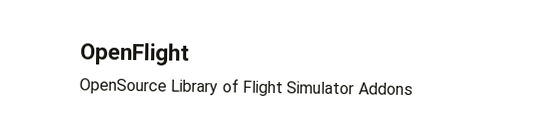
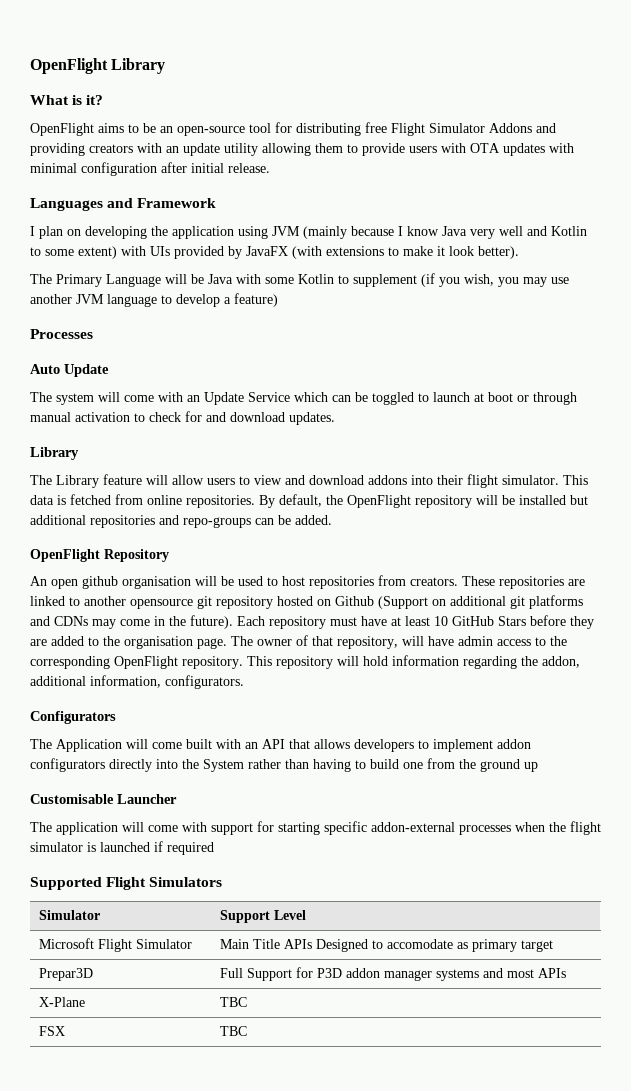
[79,42,190,66] [79,78,413,97] OpenFlight // OpenSource Library of Flight Simulator Addons -> [30,58,166,74] [30,95,104,105] [30,122,556,136] [30,143,574,156] [30,162,270,176] [30,198,217,211] [30,226,587,239] [30,246,519,259] [30,273,569,287] [30,293,278,307] [30,329,93,339] [30,364,109,377] [30,392,577,405] [30,411,335,425] [30,447,79,460] [30,474,588,488] [30,494,588,508] [30,515,332,528] [30,549,169,562] [30,575,585,589] [30,595,583,609] [30,615,594,629] [30,635,567,649] [30,655,580,669] [30,675,244,689] [30,711,116,724] [30,739,531,752] [30,758,538,772] [30,794,177,804] [30,821,601,835] [30,841,214,855] [30,877,223,890] [39,910,101,920] [220,910,307,923] [39,938,193,952] [220,939,554,952] [39,968,94,981] [220,967,567,981] [39,997,86,1007] [220,997,248,1007] [39,1026,66,1036] [220,1026,248,1036] OpenFlight Library // What is it? // OpenFlight aims to be an open-source tool for distributing free Flight Simulator Addons and providing creators with an update utility allowing them to provide users with OTA updates with minimal configuration after initial release. // Languages and Framework // I plan on developing the application using JVM (mainly because I know Java very well and Kotlin to some extent) with UIs provided by JavaFX (with extensions to make it look better). // The Primary Language will be Java with some Kotlin to supplement (if you wish, you may use another JVM language to develop a feature) // Processes // Auto Update // The system will come with an Update Service which can be toggled to launch at boot or through manual activation to check for and download updates. // Library // The Library feature will allow users to view and download addons into their flight simulator. This data is fetched from online repositories. By default, the OpenFlight repository will be installed but additional repositories and repo-groups can be added. // OpenFlight Repository // An open github organisation will be used to host repositories from creators. These repositories are linked to another opensource git repository hosted on Github (Support on additional git platforms and CDNs may come in the future). Each repository must have at least 10 GitHub Stars before they are added to the organisation page. The owner of that repository, will have admin access to the corresponding OpenFlight repository. This repository will hold information regarding the addon, additional information, configurators. // Configurators // The Application will come built with an API that allows developers to implement addon configurators directly into the System rather than having to build one from the ground up // Customisable Launcher // The application will come with support for starting specific addon-external processes when the flight simulator is launched if required // Supported Flight Simulators // Simulator | Support Level // Microsoft Flight Simulator | Main Title APIs Designed to accomodate as primary target // Prepar3D | Full Support for P3D addon manager systems and most APIs // X-Plane | TBC // FSX | TBC

